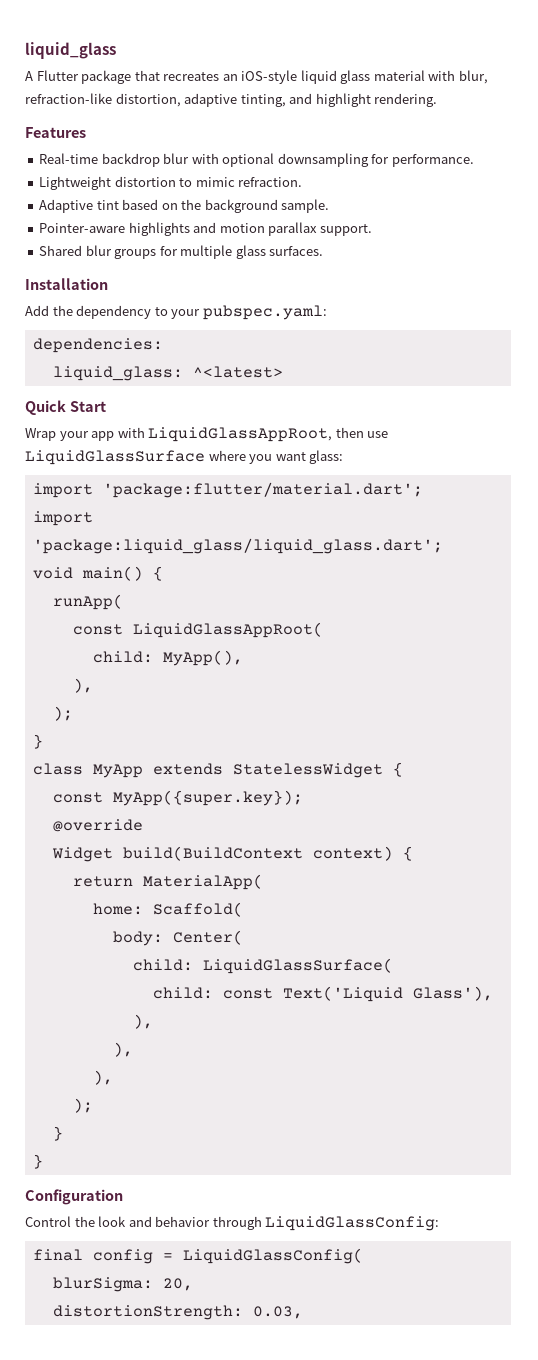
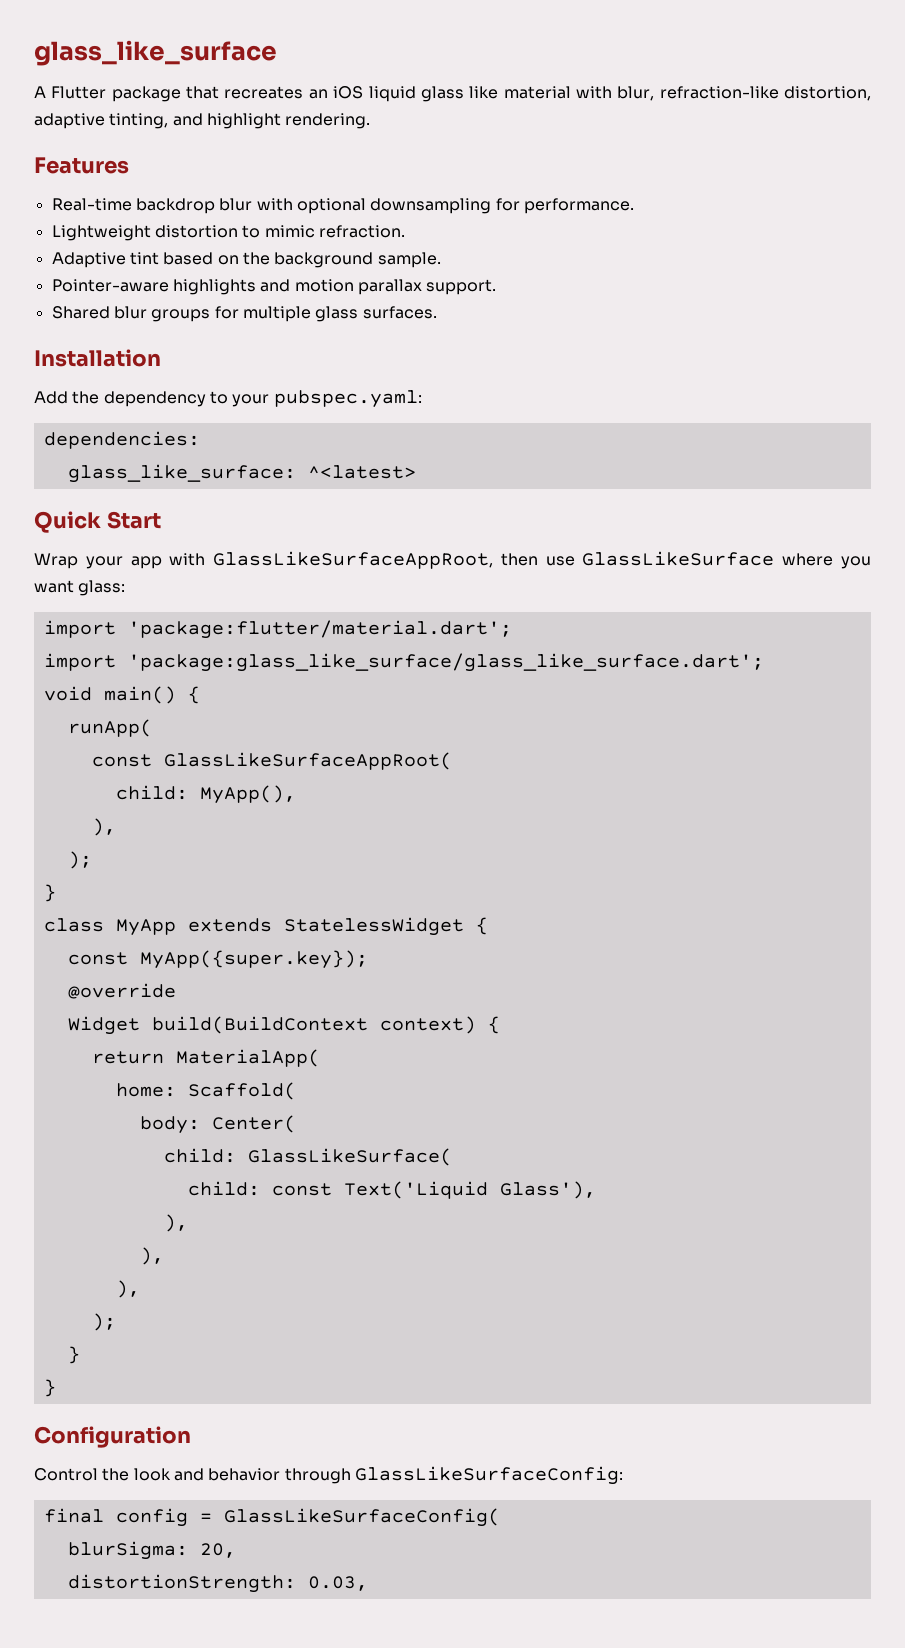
[25,42,116,59] liquid_glass -> [34,40,277,66] glass_like_surface
[241,70,298,84] iOS-style -> [333,86,364,99] iOS
(371, 77) none -> [469,86,499,99] like
[52,366,183,381] liquid_glass: -> [67,464,296,483] glass_like_surface:
[148,427,333,442] LiquidGlassAppRoot, -> [213,551,494,569] GlassLikeSurfaceAppRoot,
[25,450,205,465] LiquidGlassSurface -> [582,551,775,566] GlassLikeSurface
[32,538,443,554] 'package:liquid_glass/liquid_glass.dart'; -> [127,653,764,672] 'package:glass_like_surface/glass_like_surface.dart';
[132,622,323,638] LiquidGlassAppRoot( -> [163,752,452,770] GlassLikeSurfaceAppRoot(
[202,958,393,974] LiquidGlassSurface( -> [247,1148,452,1166] GlassLikeSurface(
[265,1216,440,1231] LiquidGlassConfig: -> [354,1466,623,1485] GlassLikeSurfaceConfig:
[182,1248,363,1264] LiquidGlassConfig( -> [223,1508,500,1527] GlassLikeSurfaceConfig(

